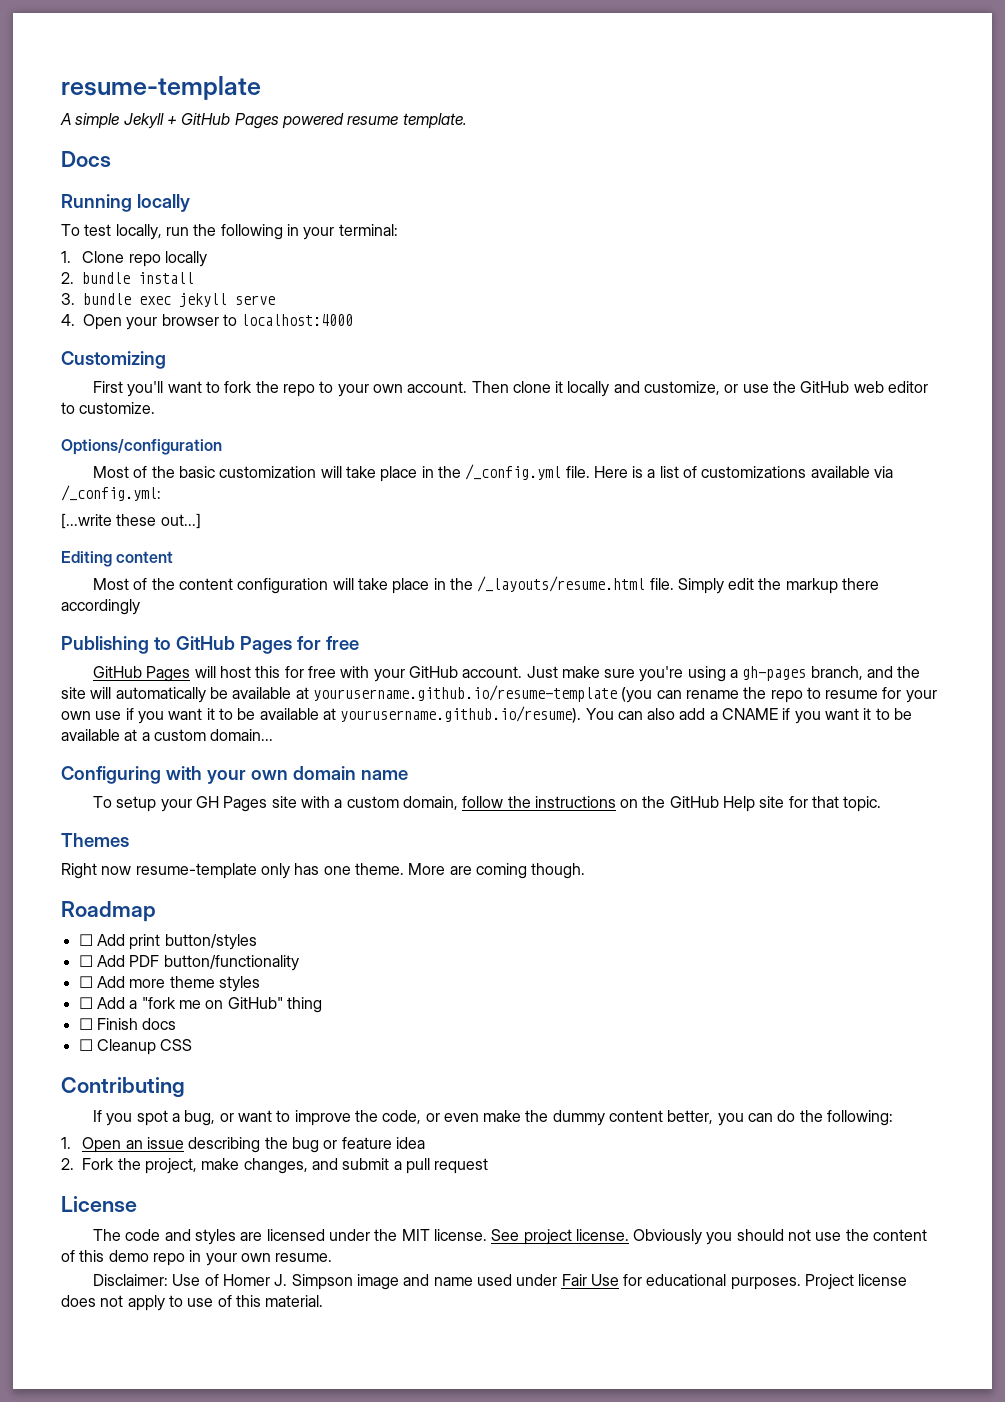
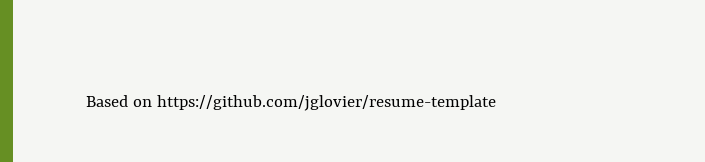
[61,76,261,100] [60,113,467,129] [61,151,111,167] [61,194,190,212] [61,224,398,240] [61,251,207,267] [61,272,195,284] [61,293,275,307] [61,314,354,330] [61,351,166,369] [92,381,929,397] [61,402,156,414] [61,439,222,455] [92,464,894,482] [61,485,161,501] [61,513,201,529] [61,551,174,567] [92,576,880,594] [61,599,140,615] [61,636,359,654] [92,666,921,682] [61,685,937,703] [61,706,913,724] [61,729,274,741] [61,766,408,784] [92,796,882,812] [61,833,129,847] [61,863,586,879] [61,901,156,922] [78,934,257,950] [78,955,299,971] [78,976,260,992] [78,997,322,1013] [78,1018,177,1030] [78,1039,193,1055] [61,1077,185,1098] [92,1110,894,1126] [61,1137,425,1153] [61,1158,489,1174] [61,1196,137,1212] [92,1229,928,1245] [61,1250,333,1266] [92,1274,908,1290] [61,1295,324,1311] resume-template // A simple Jekyll + GitHub Pages powered resume template. // Docs // Running locally // To test locally, run the following in your terminal: // 1. Clone repo locally // 2. bundle install // 3. bundle exec jekyll serve // 4. Open your browser to localhost:4000 // Customizing // First you'll want to fork the repo to your own account. Then clone it locally and customize, or use the GitHub web editor to customize. // Options/configuration // Most of the basic customization will take place in the /_config.yml file. Here is a list of customizations available via /_config.yml: // [...write these out...] // Editing content // Most of the content configuration will take place in the /_layouts/resume.html file. Simply edit the markup there accordingly // Publishing to GitHub Pages for free // GitHub Pages will host this for free with your GitHub account. Just make sure you're using a gh-pages branch, and the site will automatically be available at yourusername.github.io/resume-template (you can rename the repo to resume for your own use if you want it to be available at yourusername.github.io/resume). You can also add a CNAME if you want it to be available at a custom domain... // Configuring with your own domain name // To setup your GH Pages site with a custom domain, follow the instructions on the GitHub Help site for that topic. // Themes // Right now resume-template only has one theme. More are coming though. // Roadmap // ☐ Add print button/styles // ☐ Add PDF button/functionality // ☐ Add more theme styles // ☐ Add a "fork me on GitHub" thing // ☐ Finish docs // ☐ Cleanup CSS // Contributing // If you spot a bug, or want to improve the code, or even make the dummy content better, you can do the following: // 1. Open an issue describing the bug or feature idea // 2. Fork the project, make changes, and submit a pull request // License // The code and styles are licensed under the MIT license. See project license. Obviously you should not use the content of this demo repo in your own resume. // Disclaimer: Use of Homer J. Simpson image and name used under Fair Use for educational purposes. Project license does not apply to use of this material. -> [86,95,496,111] Based on https://github.com/jglovier/resume-template

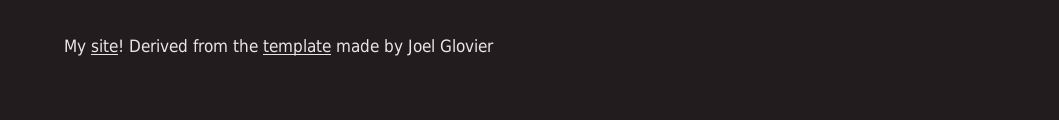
[86,95,496,111] Based on https://github.com/jglovier/resume-template -> [64,39,494,56] My site! Derived from the template made by Joel Glovier

